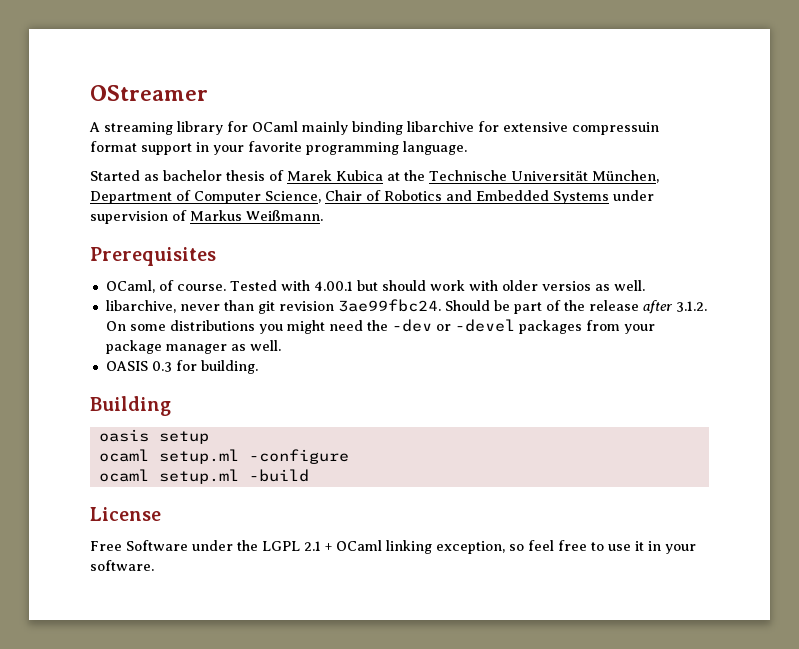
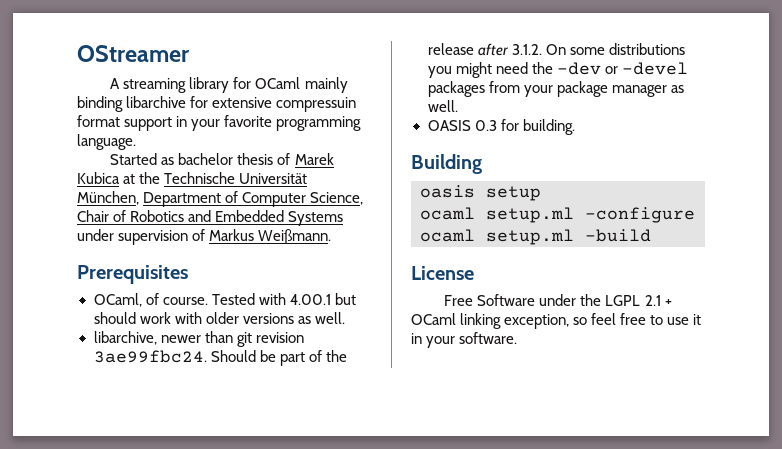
[541,281,591,291] versios -> [242,313,294,324] versions
[179,304,220,311] never -> [160,335,201,343] newer

